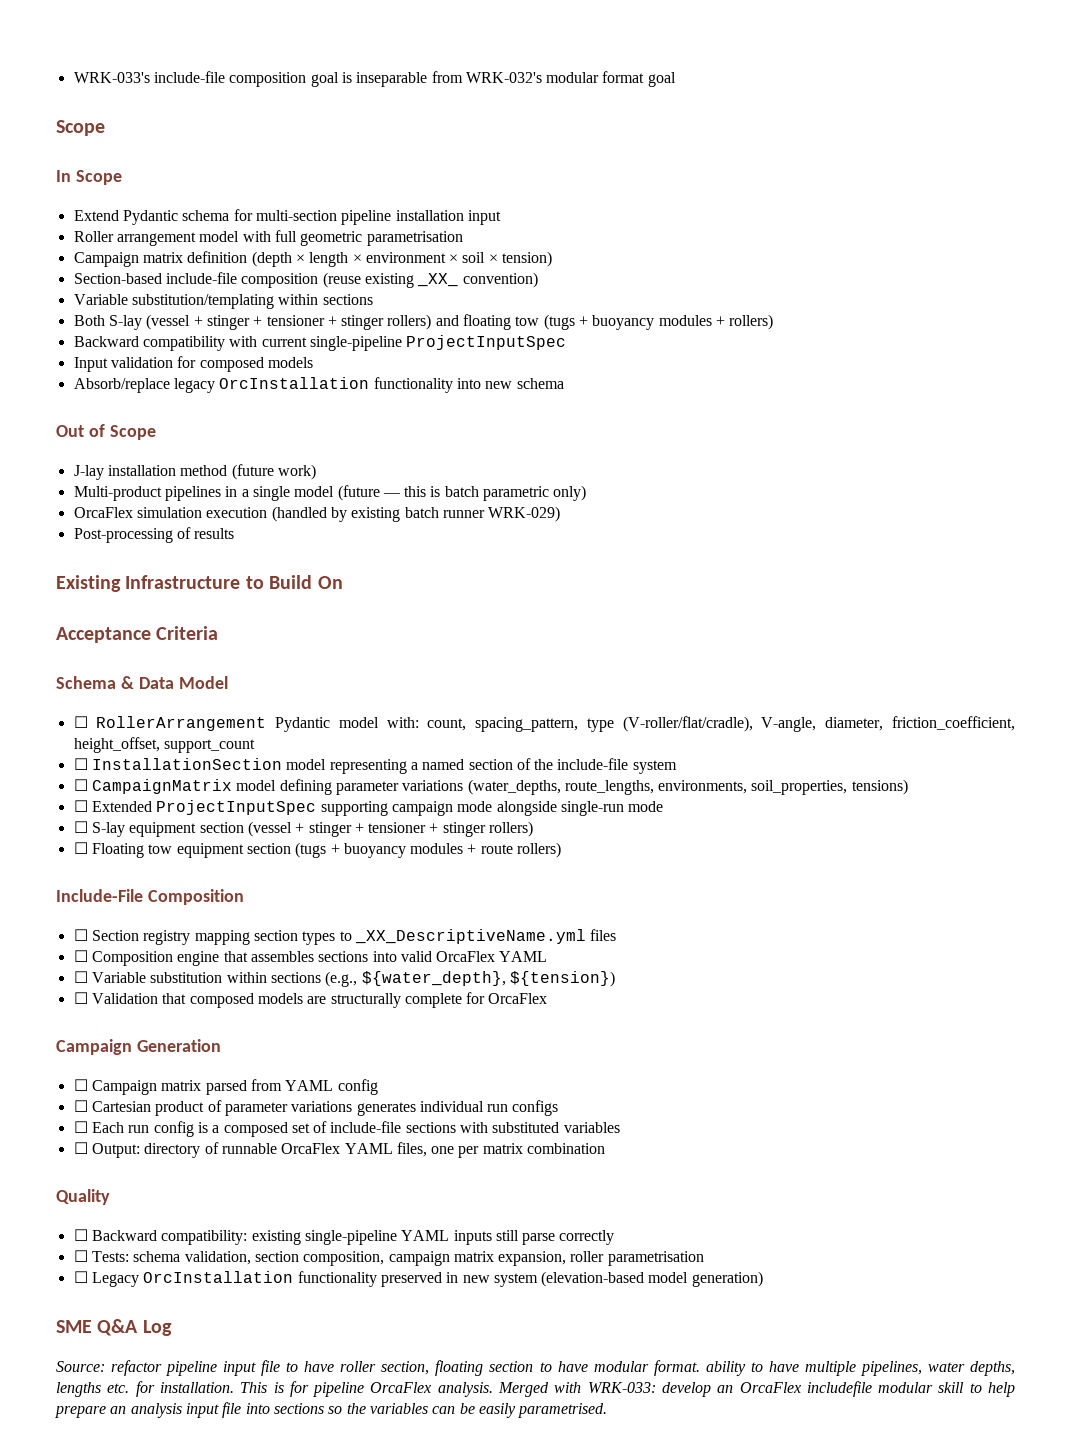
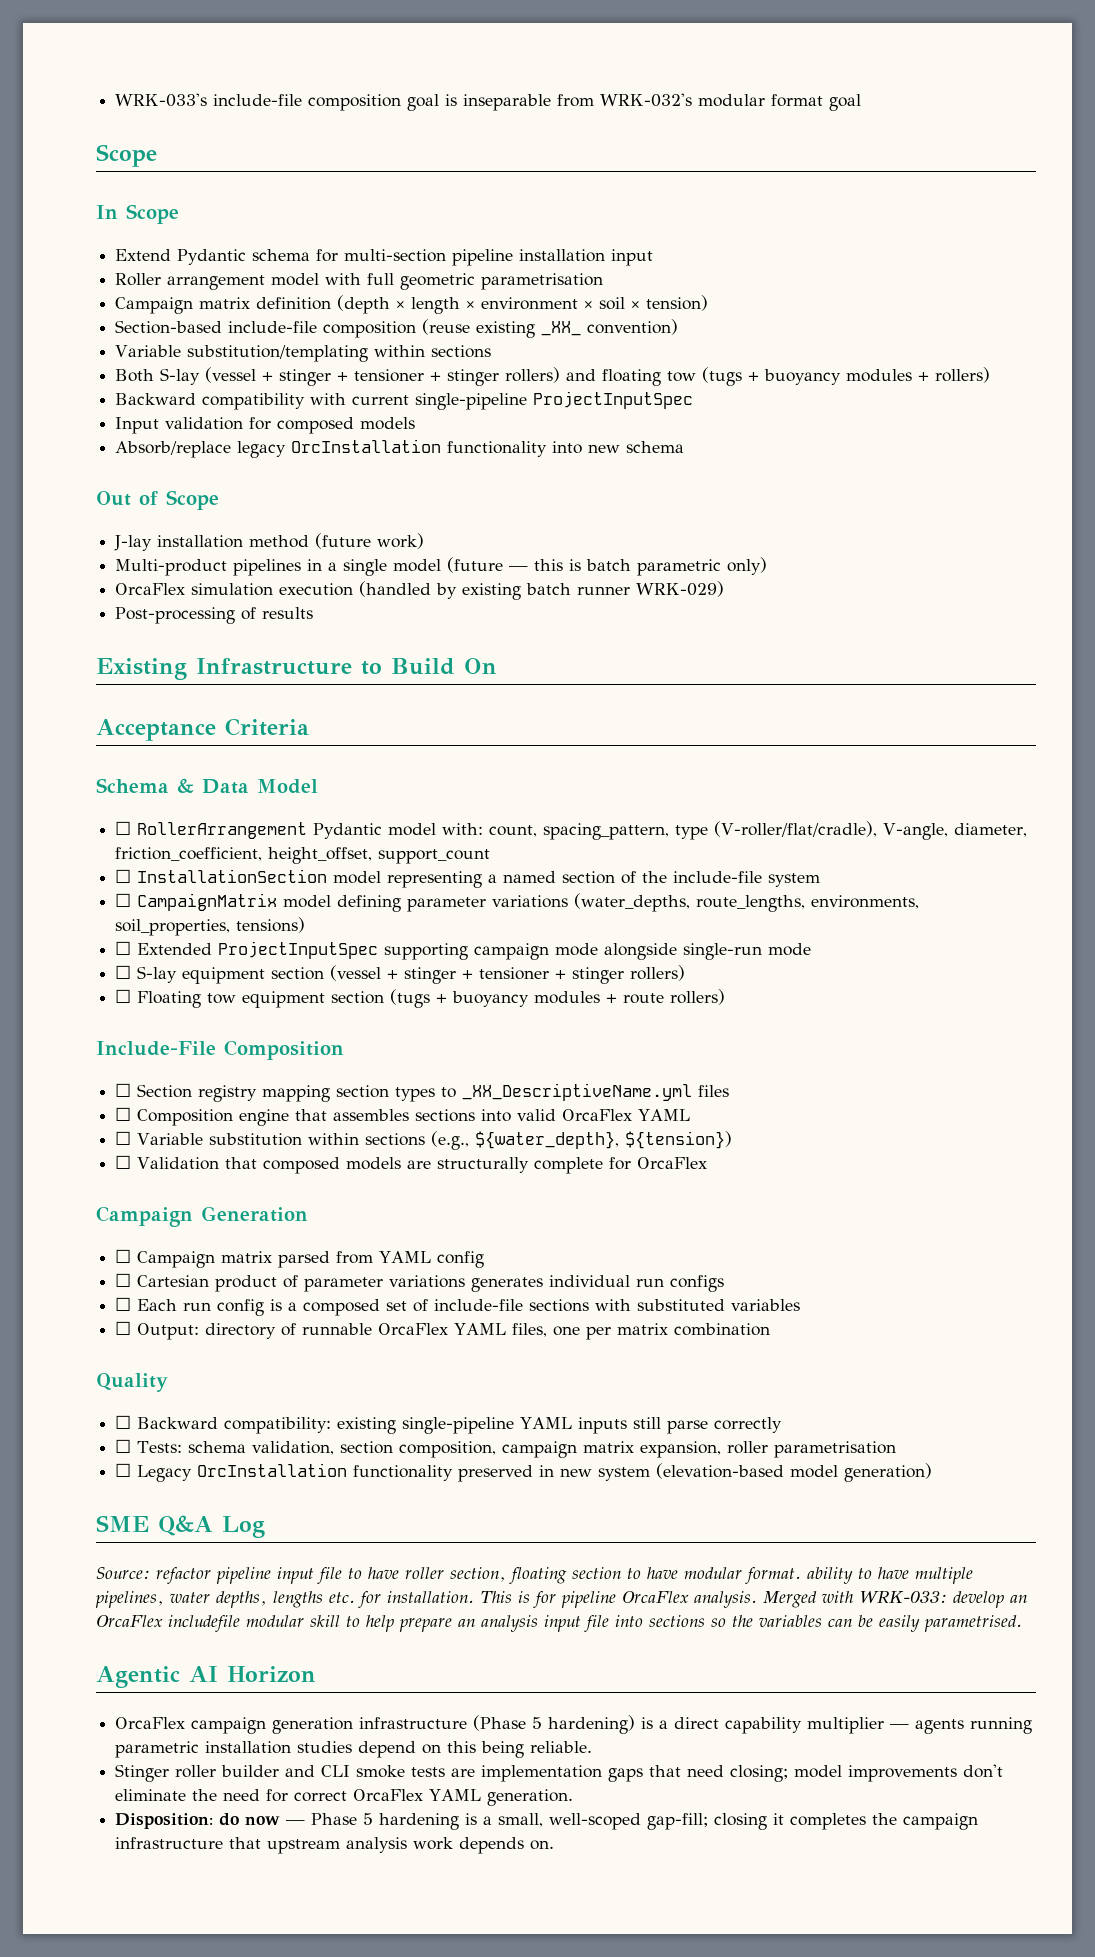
(608, 1410) none -> [96,1666,316,1688] [115,1715,1033,1734] [115,1741,593,1758] [115,1764,1004,1782] [115,1789,574,1806] [115,1813,979,1830] [115,1837,555,1854] // Agentic AI Horizon // OrcaFlex campaign generation infrastructure (Phase 5 hardening) is a direct capability multiplier — agents running parametric installation studies depend on this being reliable. // Stinger roller builder and CLI smoke tests are implementation gaps that need closing; model improvements don't eliminate the need for correct OrcaFlex YAML generation. // Disposition: do now — Phase 5 hardening is a small, well-scoped gap-fill; closing it completes the campaign infrastructure that upstream analysis work depends on.

